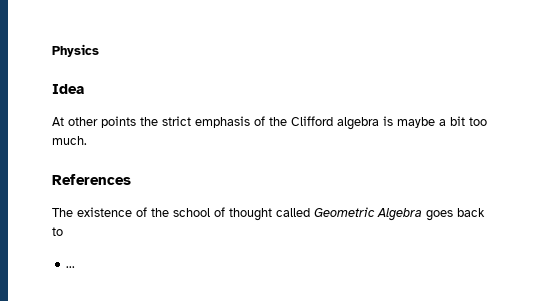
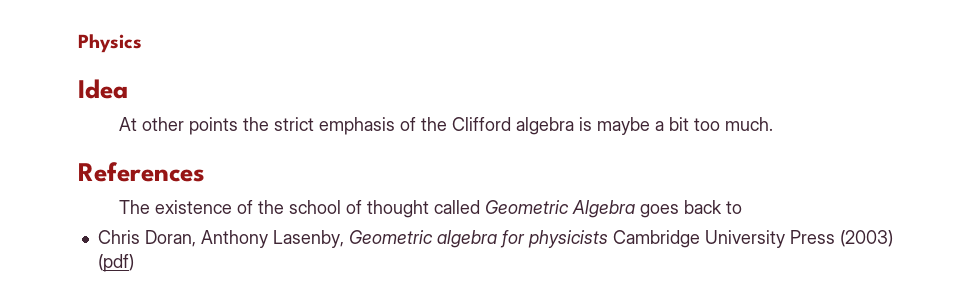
[66,266,76,268] ... -> [97,230,893,248] [97,254,134,272] Chris Doran, Anthony Lasenby, Geometric algebra for physicists Cambridge University Press (2003) (pdf)

